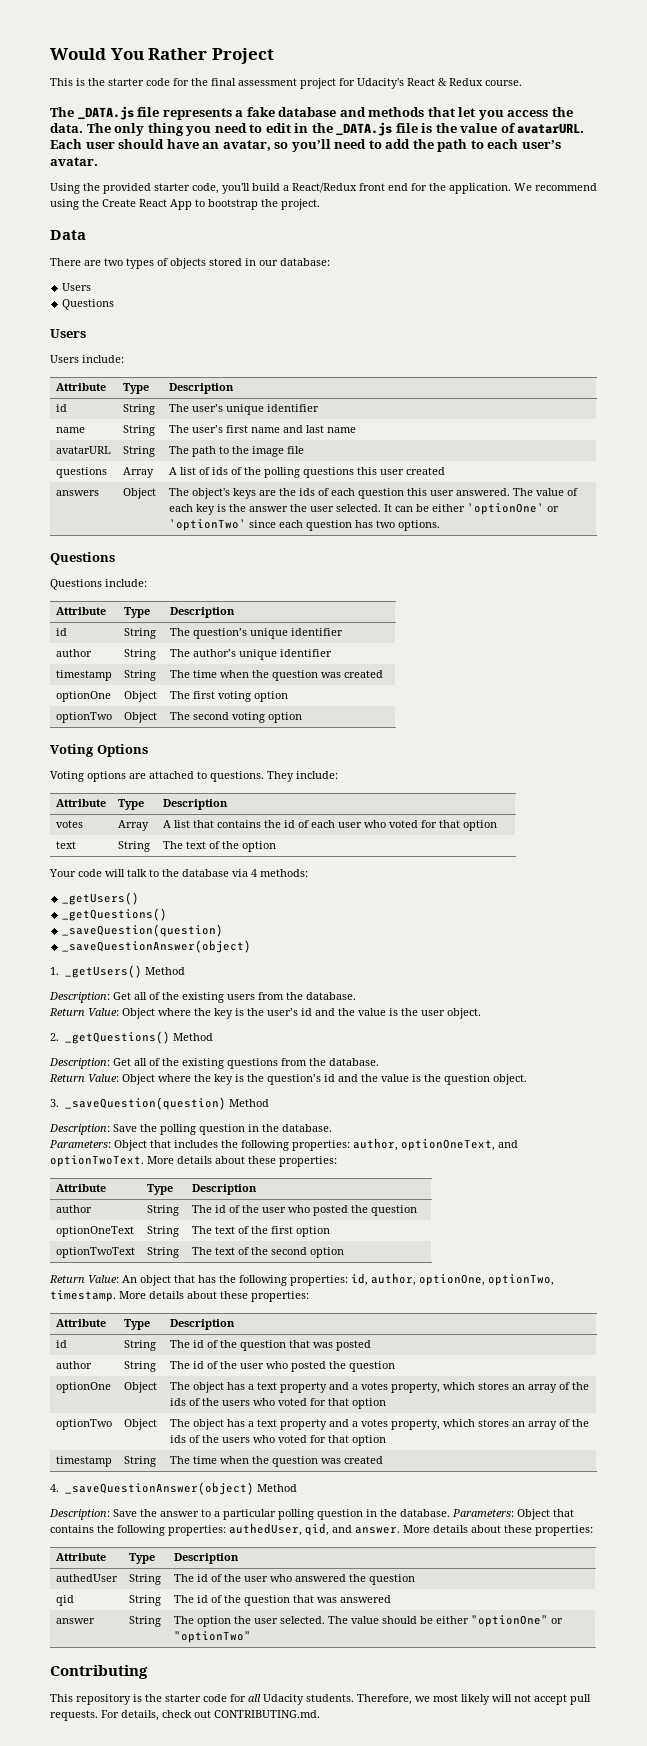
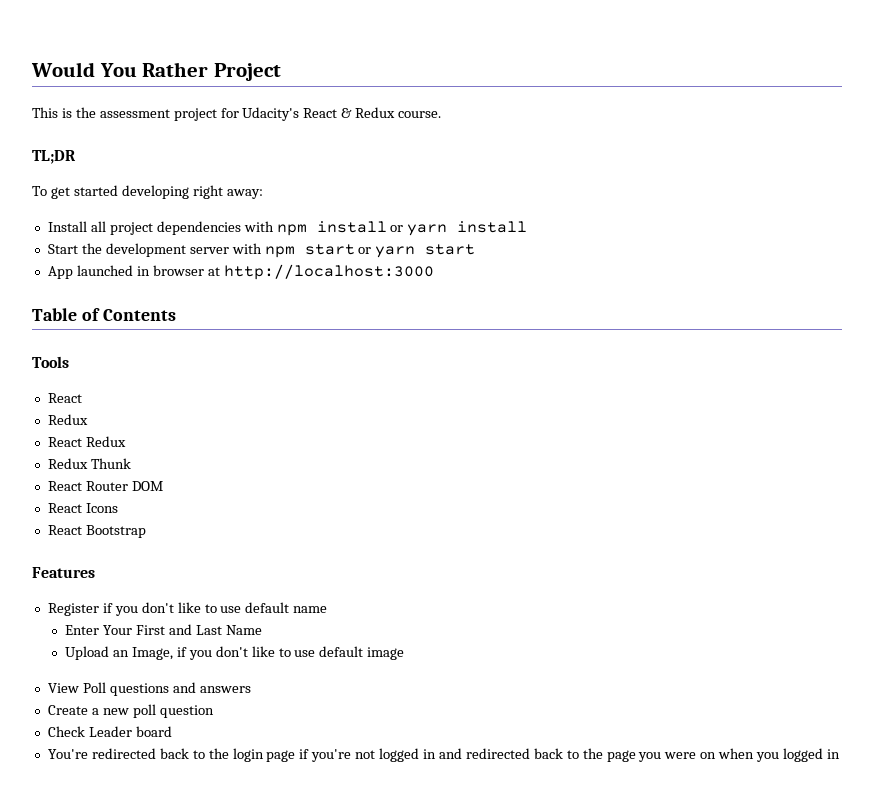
[108,78,236,86] starter code for the final -> (96, 112) none
[50,106,573,120] [50,122,585,136] [50,139,561,152] [50,157,98,166] [50,183,597,194] [50,199,320,210] [50,230,86,240] [50,258,330,269] [62,283,92,291] [62,299,115,310] [50,329,86,338] [50,355,124,363] [55,383,106,391] [122,383,149,394] [168,383,234,394] [55,404,67,412] [122,404,155,415] [168,404,319,415] [55,427,85,433] [122,425,155,436] [168,425,356,433] [55,446,111,454] [122,446,155,457] [168,446,304,457] [55,467,107,478] [122,467,154,478] [168,467,445,478] [55,490,99,496] [122,488,156,499] [168,488,578,499] [168,503,559,515] [168,519,440,531] [50,552,115,565] [50,579,147,590] [55,607,106,615] [123,607,150,618] [169,607,235,618] [55,628,67,636] [123,628,156,639] [169,628,343,639] [55,649,92,657] [123,649,156,660] [169,649,332,660] [55,670,112,681] [123,670,156,681] [169,670,383,681] [55,691,111,702] [123,691,157,702] [169,691,288,702] [55,712,112,723] [123,712,157,723] [169,712,302,723] [50,744,148,757] [50,771,338,782] [55,799,106,807] [117,799,144,810] [162,799,228,810] [55,820,83,828] [117,820,149,831] [162,820,497,831] [55,841,76,849] [117,841,150,852] [162,841,276,852] [49,869,308,877] [62,892,140,905] [62,908,168,921] [62,924,224,937] [62,940,252,953] [50,965,185,978] [49,992,356,1003] [49,1008,481,1019] [50,1031,213,1044] [49,1058,379,1069] [49,1074,527,1085] [50,1097,269,1110] [49,1124,332,1135] [49,1138,518,1151] [50,1155,337,1167] [55,1184,106,1192] [146,1184,173,1195] [191,1184,257,1195] [55,1205,92,1213] [146,1205,179,1216] [191,1205,417,1216] [55,1226,134,1237] [146,1226,179,1237] [191,1226,330,1237] [55,1247,135,1258] [146,1247,179,1258] [191,1247,344,1258] [49,1273,554,1286] [50,1290,309,1302] [55,1319,106,1327] [123,1319,150,1330] [169,1319,235,1330] [55,1340,67,1348] [123,1340,156,1351] [169,1340,371,1351] [55,1361,92,1369] [123,1361,156,1372] [169,1361,395,1372] [55,1382,111,1393] [123,1382,157,1393] [169,1382,589,1393] [169,1398,386,1409] [55,1419,112,1430] [123,1419,157,1430] [169,1419,589,1430] [169,1435,386,1446] [55,1456,112,1467] [123,1456,156,1467] [169,1456,383,1467] [50,1482,297,1495] [49,1509,574,1520] [50,1523,593,1536] [55,1553,106,1561] [128,1553,155,1564] [173,1553,239,1564] [55,1574,118,1582] [128,1574,161,1585] [173,1574,415,1585] [55,1595,74,1606] [128,1595,161,1606] [173,1595,391,1606] [55,1618,95,1624] [128,1616,161,1627] [173,1615,563,1627] [173,1631,251,1643] [50,1665,148,1679] [50,1694,591,1705] [50,1710,320,1721] The _DATA.js file represents a fake database and methods that let you access the data. The only thing you need to edit in the _DATA.js file is the value of avatarURL. Each user should have an avatar, so you’ll need to add the path to each user’s avatar. // Using the provided starter code, you'll build a React/Redux front end for the application. We recommend using the Create React App to bootstrap the project. // Data // There are two types of objects stored in our database: // Users // Questions // Users // Users include: // Attribute | Type | Description // id | String | The user’s unique identifier // name | String | The user’s first name and last name // avatarURL | String | The path to the image file // questions | Array | A list of ids of the polling questions this user created // answers | Object | The object's keys are the ids of each question this user answered. The value of each key is the answer the user selected. It can be either 'optionOne' or 'optionTwo' since each question has two options. // Questions // Questions include: // Attribute | Type | Description // id | String | The question’s unique identifier // author | String | The author’s unique identifier // timestamp | String | The time when the question was created // optionOne | Object | The first voting option // optionTwo | Object | The second voting option // Voting Options // Voting options are attached to questions. They include: // Attribute | Type | Description // votes | Array | A list that contains the id of each user who voted for that option // text | String | The text of the option // Your code will talk to the database via 4 methods: // _getUsers() // _getQuestions() // _saveQuestion(question) // _saveQuestionAnswer(object) // 1. _getUsers() Method // Description: Get all of the existing users from the database. // Return Value: Object where the key is the user’s id and the value is the user object. // 2. _getQuestions() Method // Description: Get all of the existing questions from the database. // Return Value: Object where the key is the question’s id and the value is the question object. // 3. _saveQuestion(question) Method // Description: Save the polling question in the database. // Parameters: Object that includes the following properties: author, optionOneText, and optionTwoText. More details about these properties: // Attribute | Type | Description // author | String | The id of the user who posted the question // optionOneText | String | The text of the first option // optionTwoText | String | The text of the second option // Return Value: An object that has the following properties: id, author, optionOne, optionTwo, timestamp. More details about these properties: // Attribute | Type | Description // id | String | The id of the question that was posted // author | String | The id of the user who posted the question // optionOne | Object | The object has a text property and a votes property, which stores an array of the ids of the users who voted for that option // optionTwo | Object | The object has a text property and a votes property, which stores an array of the ids of the users who voted for that option // timestamp | String | The time when the question was created // 4. _saveQuestionAnswer(object) Method // Description: Save the answer to a particular polling question in the database. Parameters: Object that contains the following properties: authedUser, qid, and answer. More details about these properties: // Attribute | Type | Description // authedUser | String | The id of the user who answered the question // qid | String | The id of the question that was answered // answer | String | The option the user selected. The value should be either "optionOne" or "optionTwo" // Contributing // This repository is the starter code for all Udacity students. Therefore, we most likely will not accept pull requests. For details, check out CONTRIBUTING.md. -> [32,150,76,164] [32,185,263,199] [47,221,528,236] [47,243,476,258] [47,264,434,280] [32,308,176,321] [32,356,69,368] [47,393,82,403] [47,414,88,425] [47,436,126,447] [47,458,131,469] [47,481,163,491] [47,503,118,513] [47,525,146,538] [32,567,95,578] [47,602,328,616] [65,624,262,635] [65,646,405,660] [47,682,251,696] [47,704,214,718] [47,726,172,737] [47,748,840,762] TL;DR // To get started developing right away: // Install all project dependencies with npm install or yarn install // Start the development server with npm start or yarn start // App launched in browser at http://localhost:3000 // Table of Contents // Tools // React // Redux // React Redux // Redux Thunk // React Router DOM // React Icons // React Bootstrap // Features // Register if you don't like to use default name // Enter Your First and Last Name // Upload an Image, if you don't like to use default image // View Poll questions and answers // Create a new poll question // Check Leader board // You're redirected back to the login page if you're not logged in and redirected back to the page you were on when you logged in

